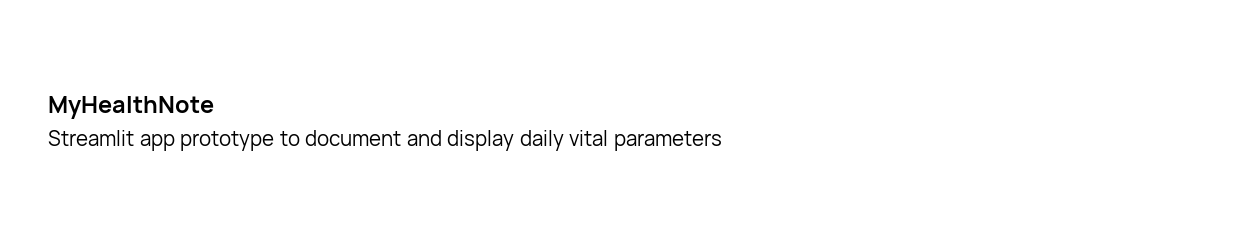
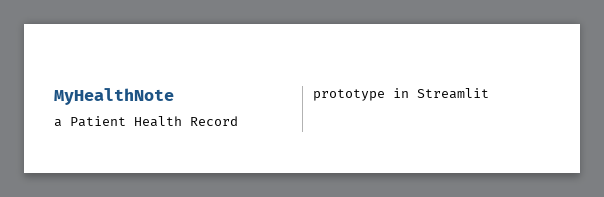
[48,130,722,151] Streamlit app prototype to document and display daily vital parameters -> [54,116,238,127] [313,88,489,101] a Patient Health Record prototype in Streamlit

